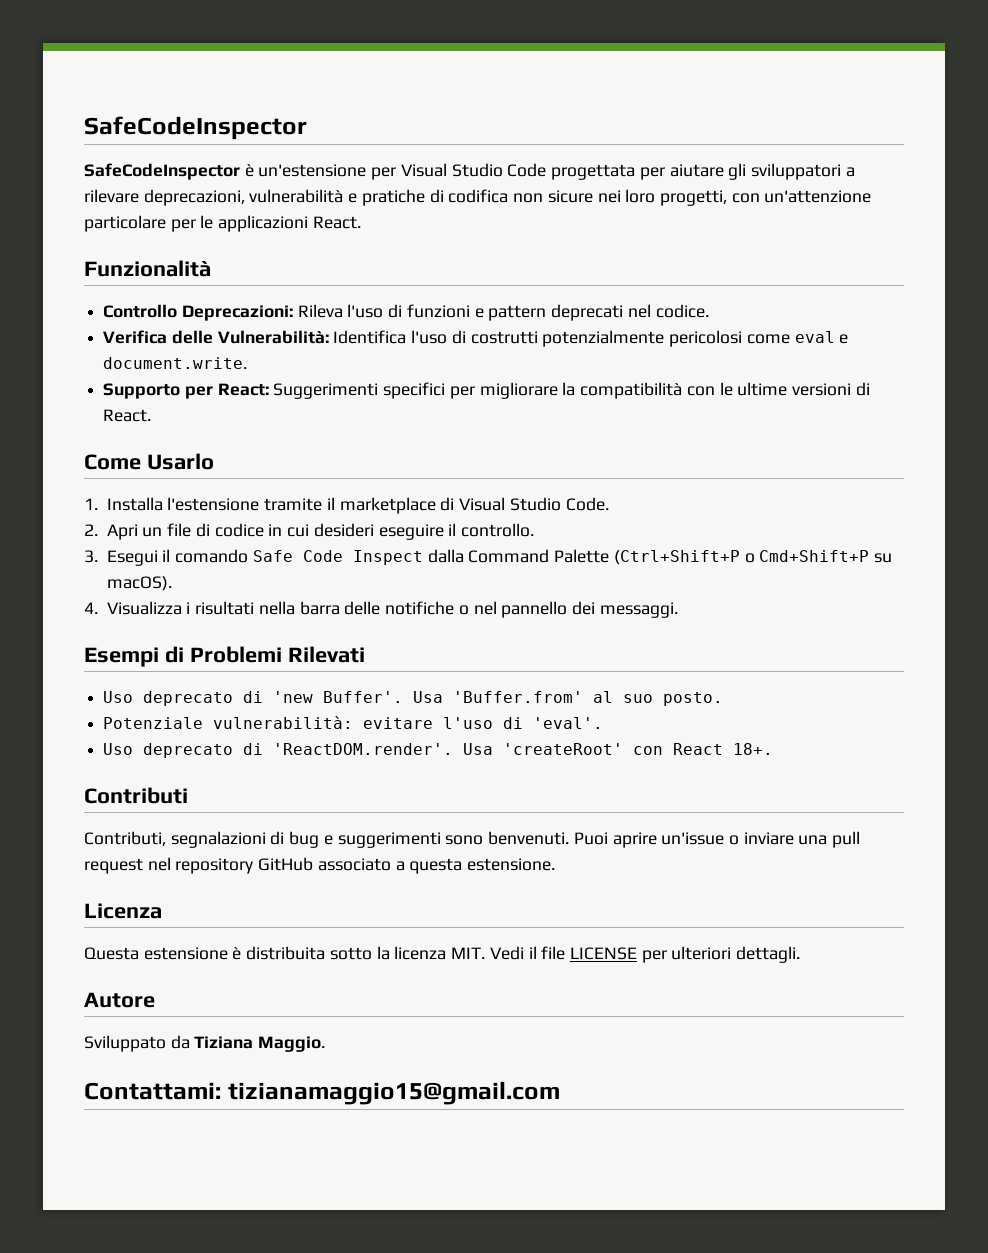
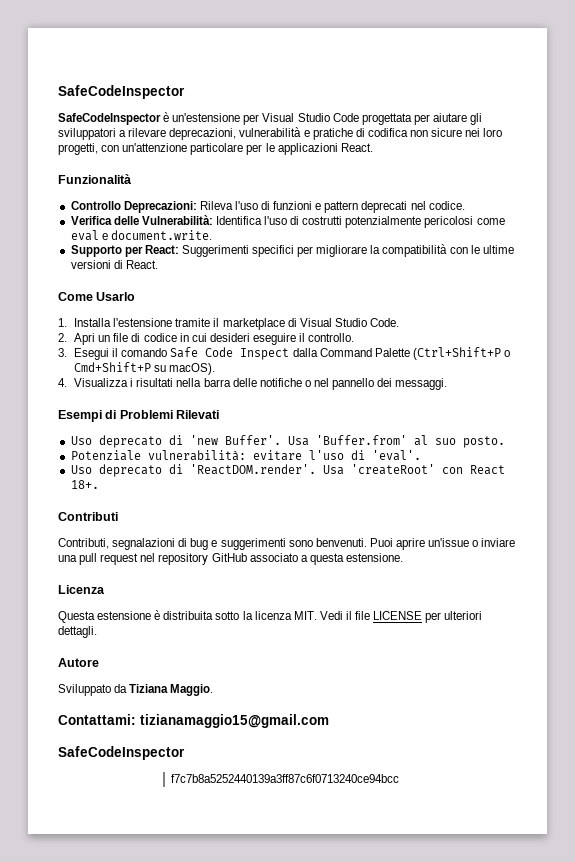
(560, 1093) none -> [58,746,185,760] [171,774,400,783] // SafeCodeInspector // f7c7b8a5252440139a3ff87c6f0713240ce94bcc

